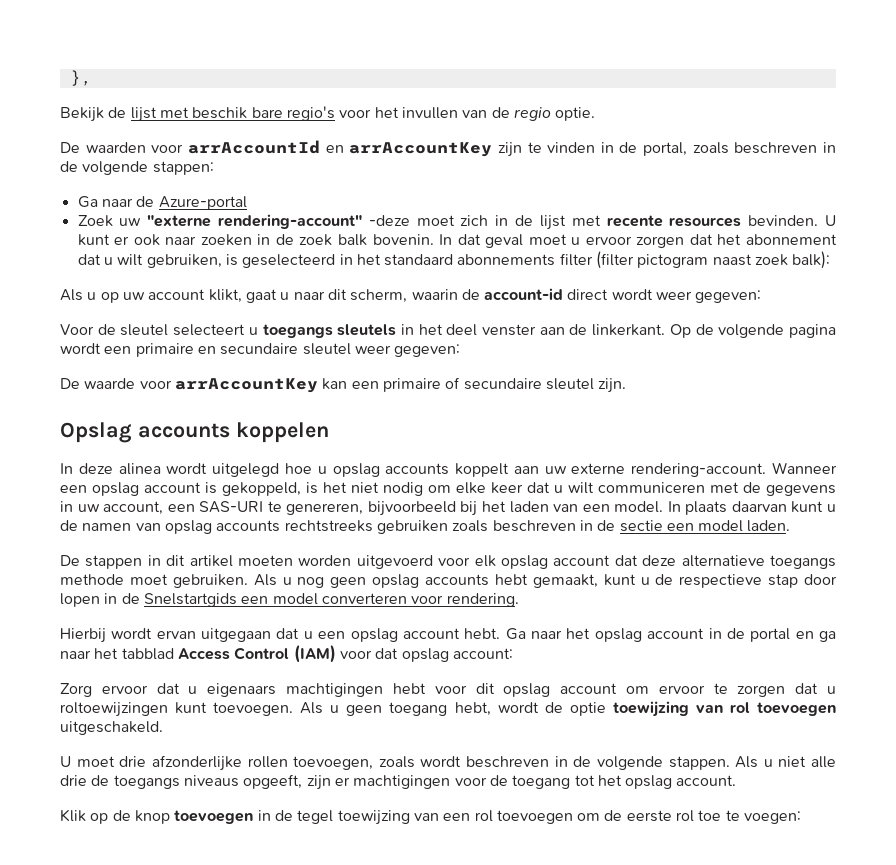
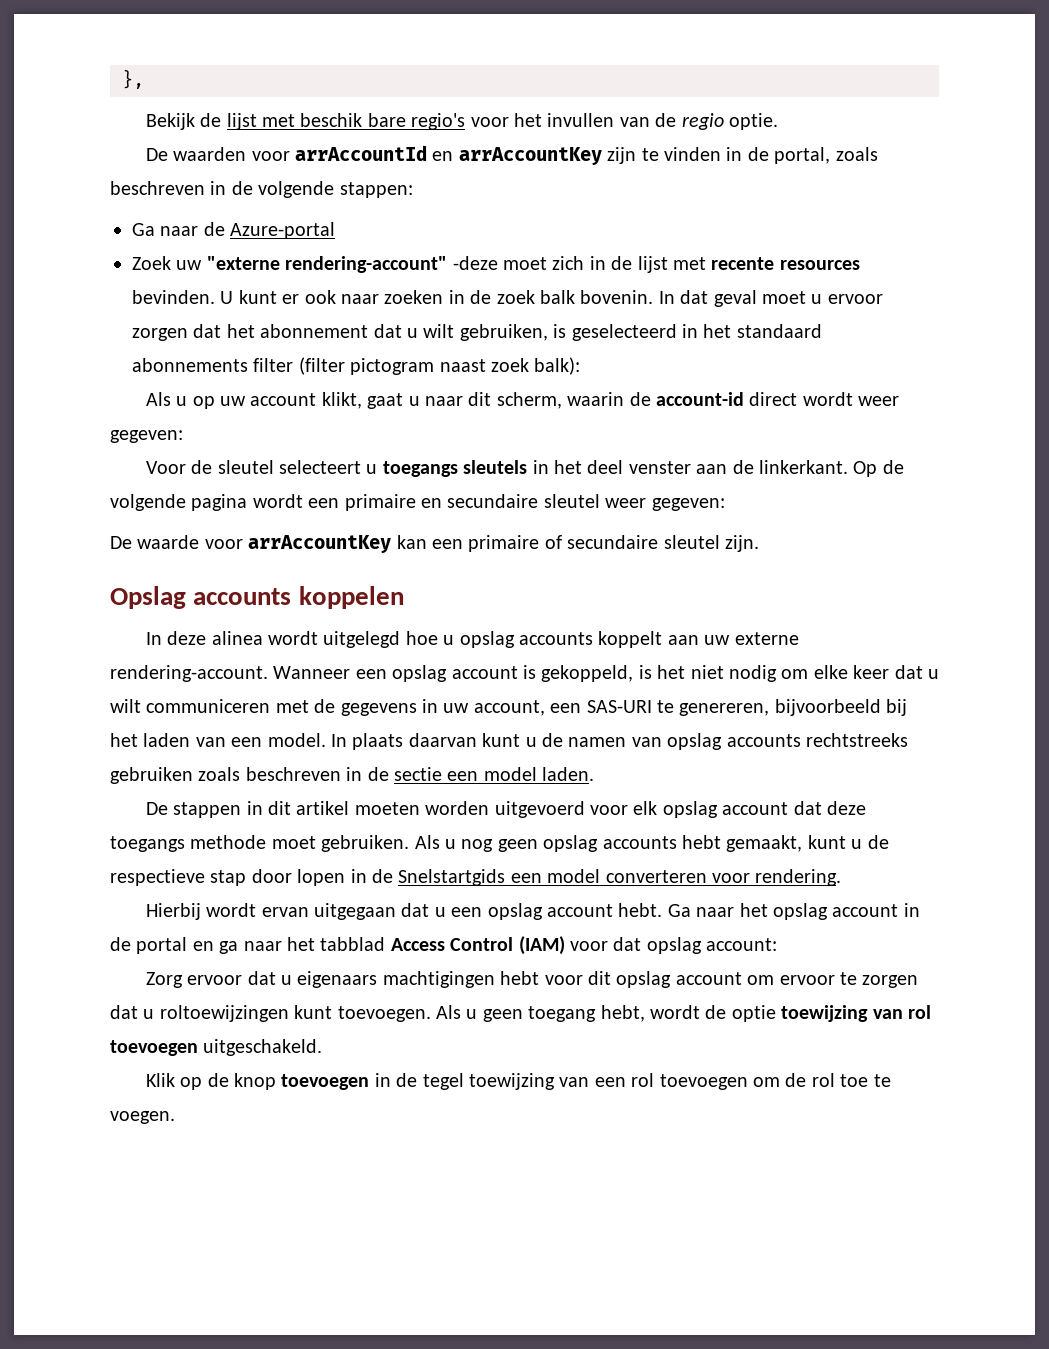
[681,555,765,567] alternatieve -> (866, 808) none
[60,755,836,771] [60,774,737,790] // U moet drie afzonderlijke rollen toevoegen, zoals wordt beschreven in de volgende stappen. Als u niet alle drie de toegangs niveaus opgeeft, zijn er machtigingen voor de toegang tot het opslag account. -> (323, 1047) none
[626,810,672,822] eerste -> (807, 1080) none
[744,811,802,824] voegen: -> [110,1111,175,1124] voegen.

